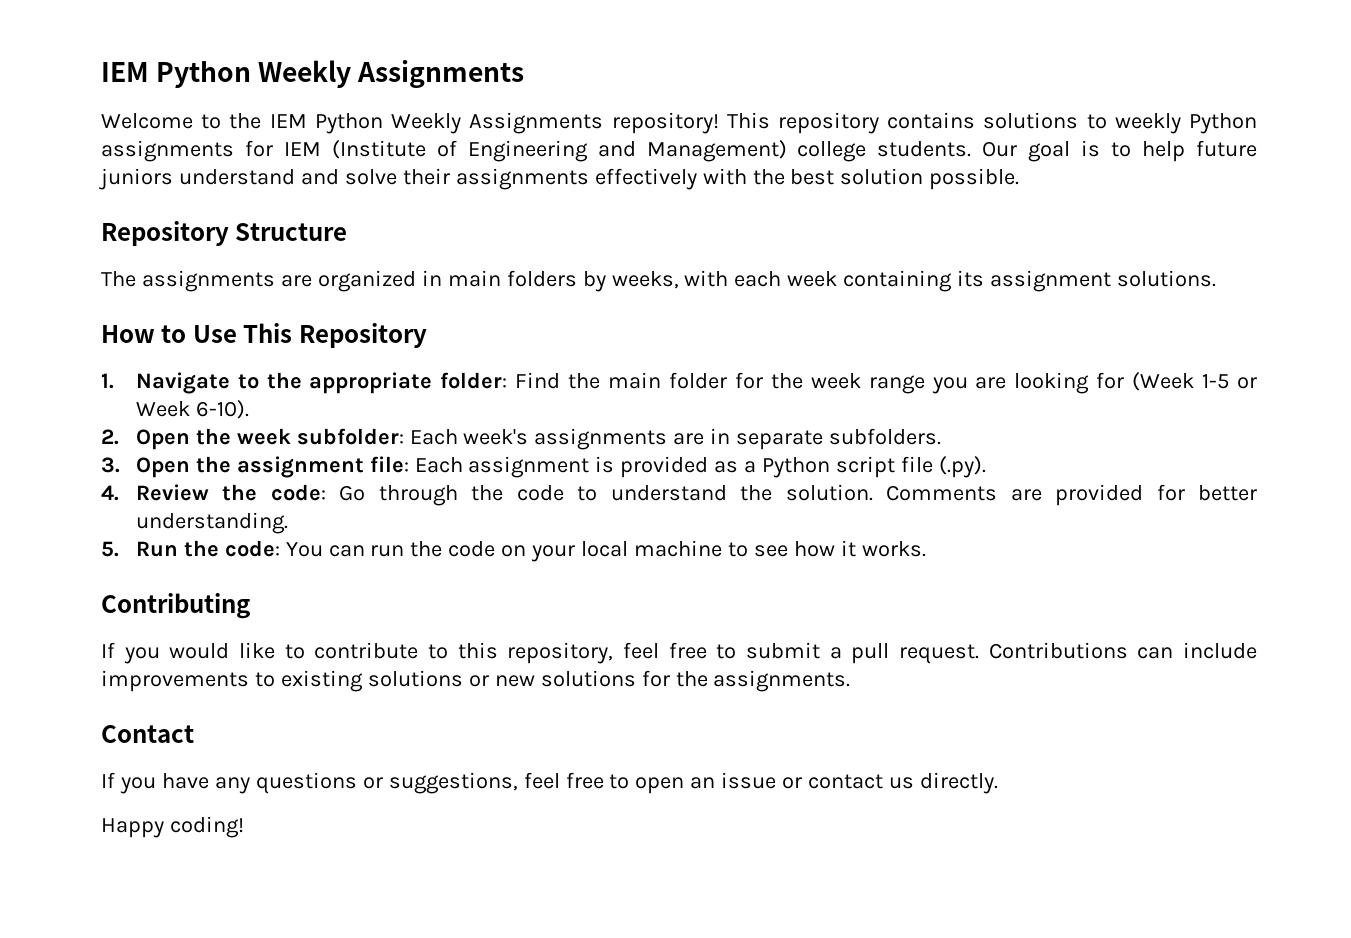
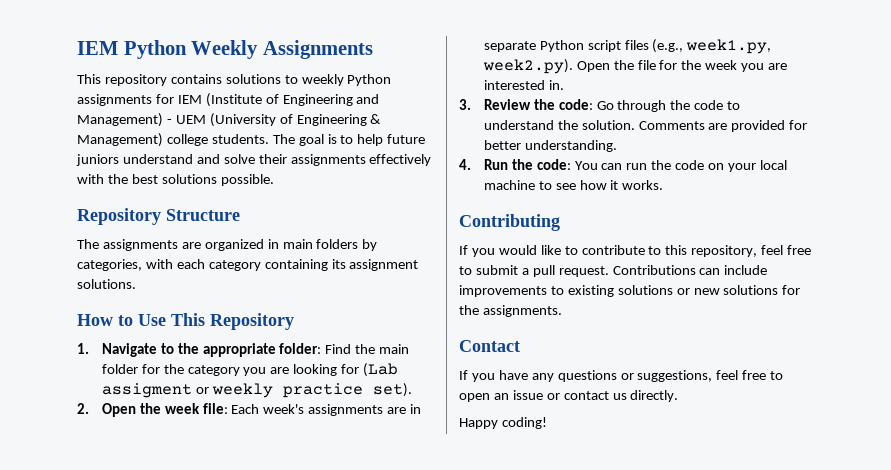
[101,112,719,134] Welcome to the IEM Python Weekly Assignments repository! -> (373, 49) none
(787, 151) none -> [166,113,382,127] [77,133,163,147] - UEM (University of Engineering & Management)
[982,141,1018,157] Our -> [272,134,295,144] The
[840,168,924,185] solution -> [161,174,217,184] solutions
[611,271,679,289] weeks, -> [77,259,142,271] categories,
[787,271,838,287] week -> [208,260,261,271] category
[810,373,925,394] week range -> [187,365,240,376] category
[1132,372,1257,391] [135,400,249,419] (Week 1-5 or Week 6-10). -> [363,363,399,377] [101,383,412,398] (Lab assigment or weekly practice set).
[296,428,404,445] subfolder: -> [202,403,228,414] file:
[829,428,942,445] [101,456,986,478] [101,485,119,501] subfolders. // 3. Open the assignment file: Each assignment is provided as a Python script file (.py). // 4. -> [539,39,772,54] [482,59,788,74] [483,80,564,90] [459,99,471,110] Python script files (e.g., week1.py, week2.py). Open the file for the week you are interested in. // 3.
[101,541,119,557] 5. -> [459,159,471,170] 4.

